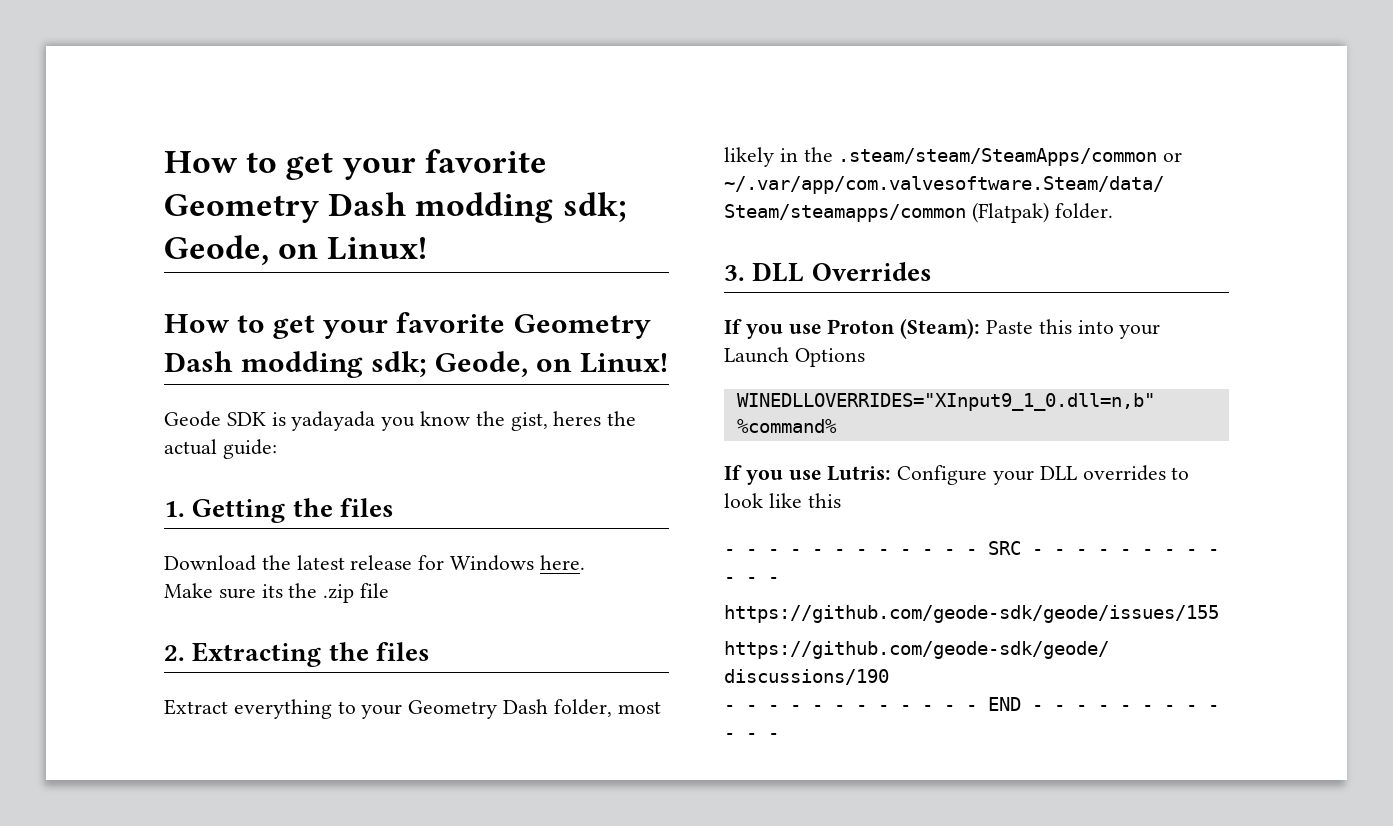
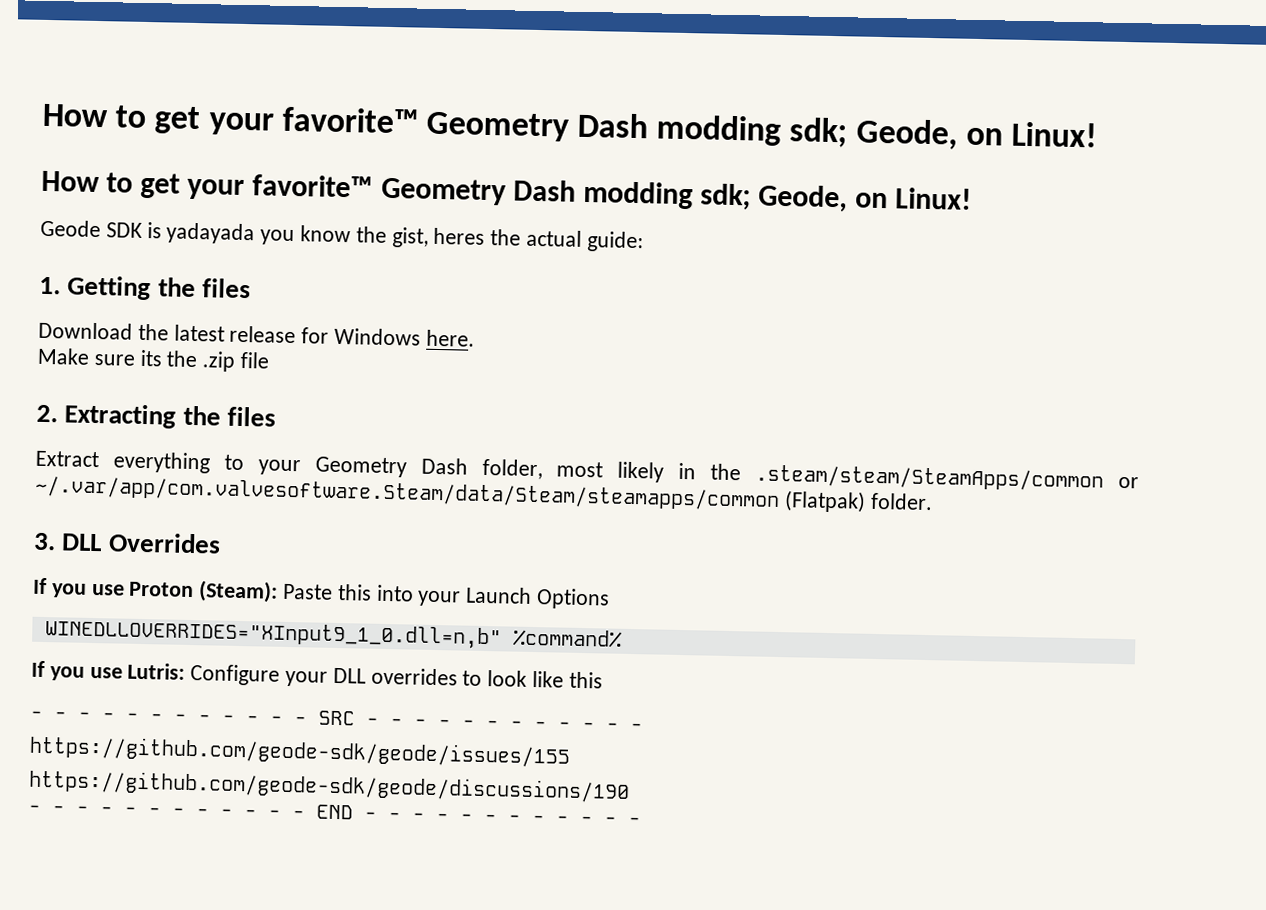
[164,149,547,180] How to get your favorite -> [42,103,419,136] How to get your favorite™
[396,312,506,333] favorite -> [252,174,374,198] favorite™

